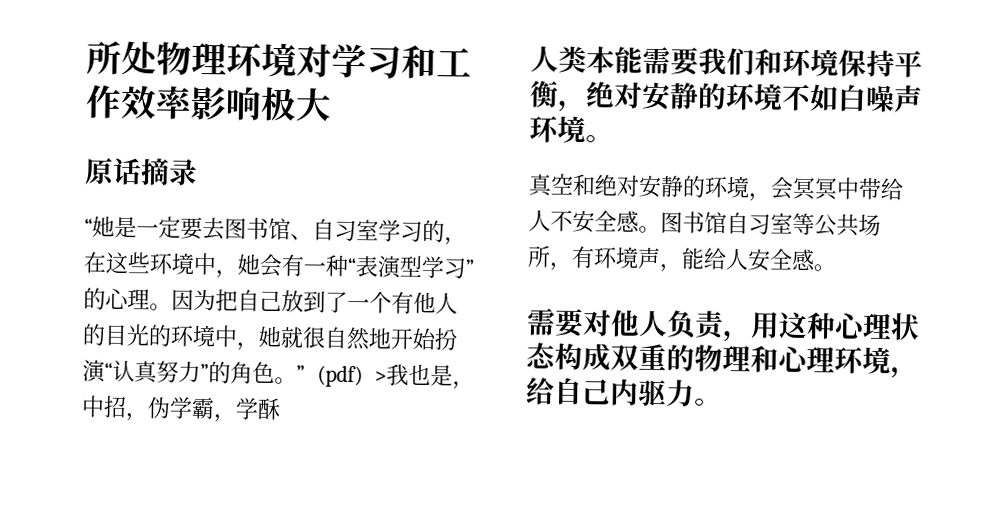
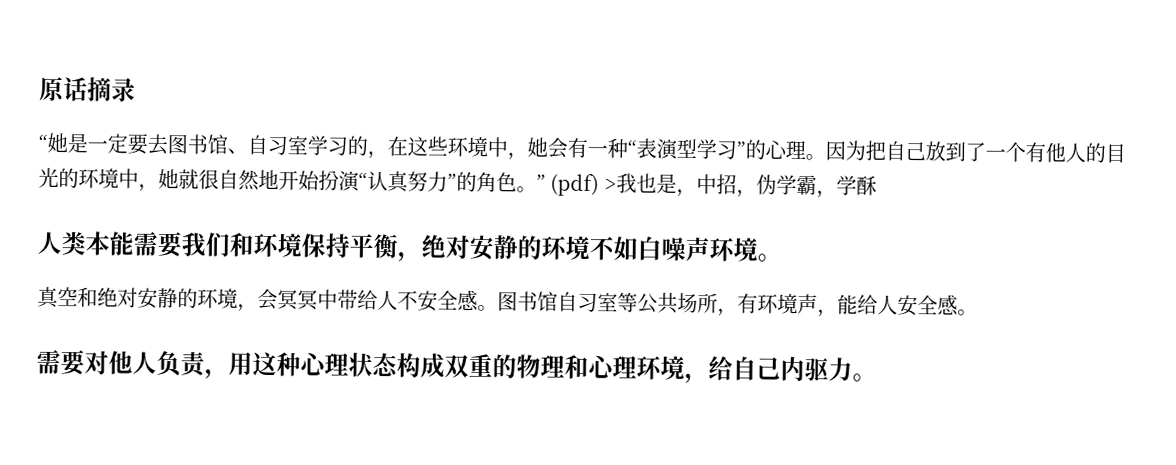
[86,40,472,80] [85,84,332,122] 所处物理环境对学习和工作效率影响极大 // -> (39, 89) none

